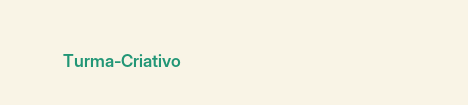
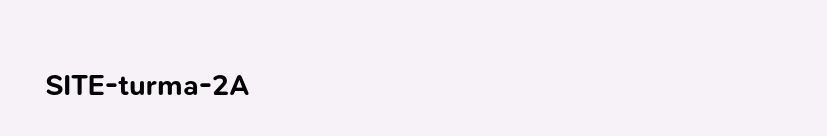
[63,54,181,67] Turma-Criativo -> [45,75,250,95] SITE-turma-2A

